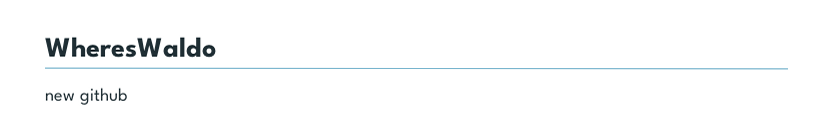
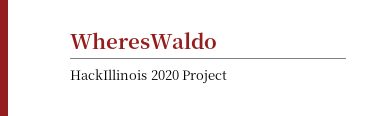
[44,87,127,105] new github -> [70,69,228,84] HackIllinois 2020 Project

